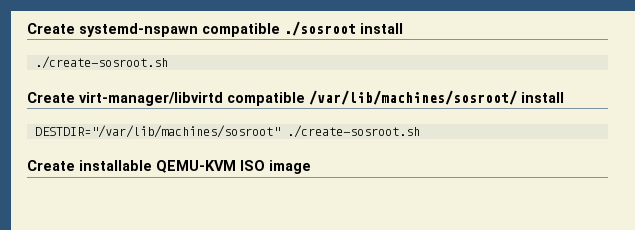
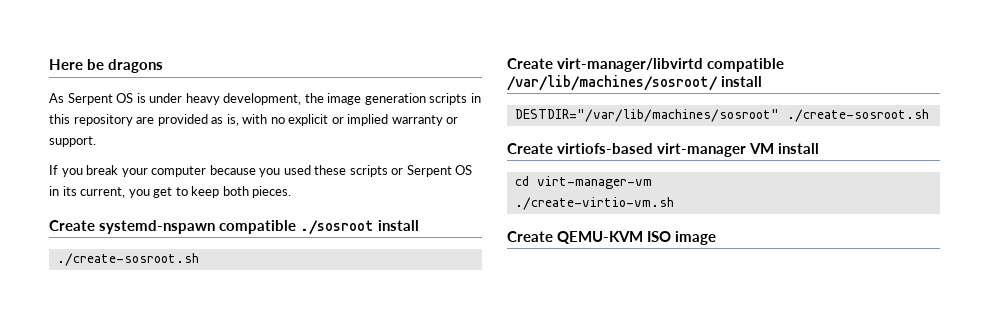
(27, 28) none -> [49,59,164,73] [49,93,481,105] [49,114,459,126] [49,136,96,147] [49,165,473,177] [49,186,292,198] Here be dragons // As Serpent OS is under heavy development, the image generation scripts in this repository are provided as is, with no explicit or implied warranty or support. // If you break your computer because you used these scripts or Serpent OS in its current, you get to keep both pieces. //
[79,160,152,171] installable -> [557,143,819,157] [514,176,652,189] [514,197,674,210] [507,231,553,242] virtiofs-based virt-manager VM install // cd virt-manager-vm // ./create-virtio-vm.sh // Create

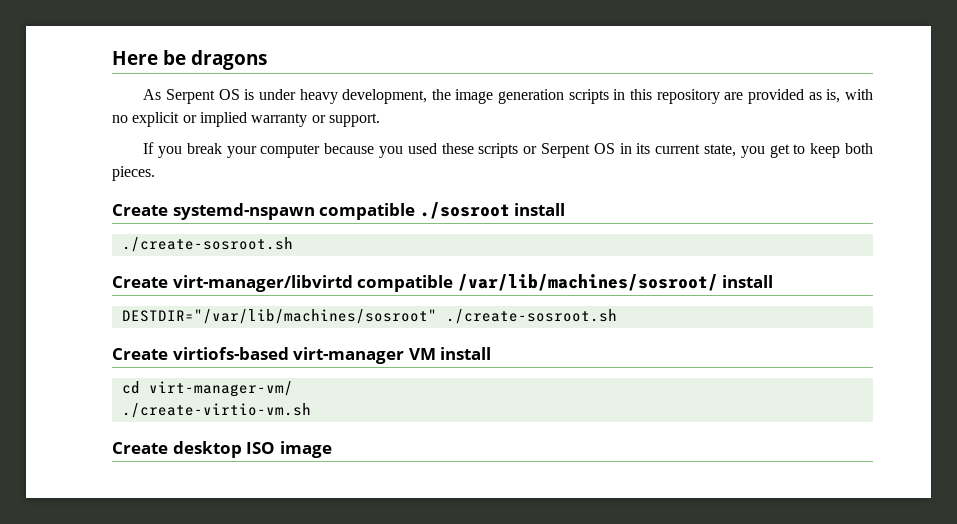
[80,187,126,198] current, -> [655,144,737,157] current state,
[536,176,652,189] virt-manager-vm -> [148,381,293,397] virt-manager-vm/
[557,231,643,244] QEMU-KVM -> [172,441,242,458] desktop

